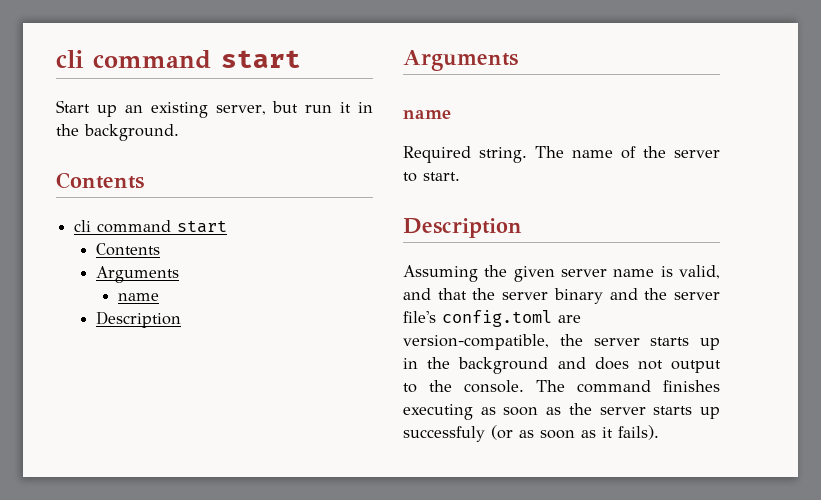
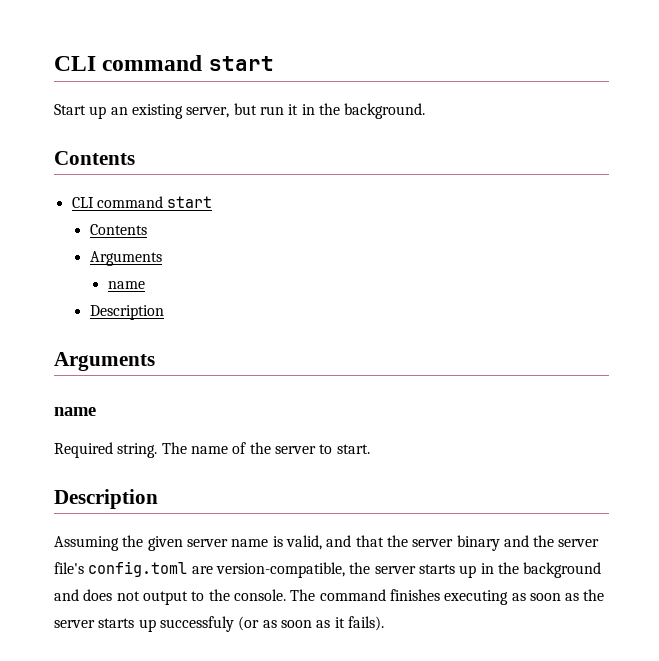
[56,50,83,68] cli -> [54,56,96,71] CLI
[74,220,92,232] cli -> [71,197,94,208] CLI

